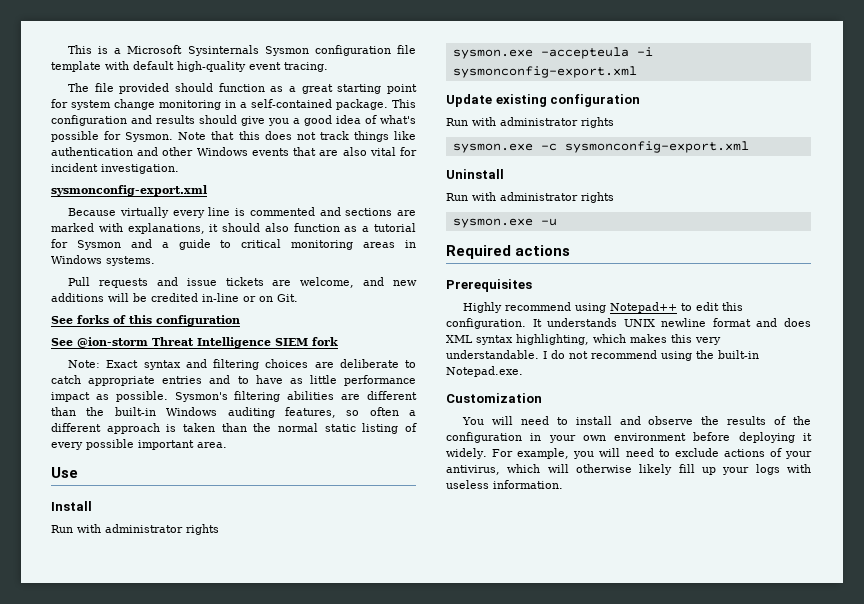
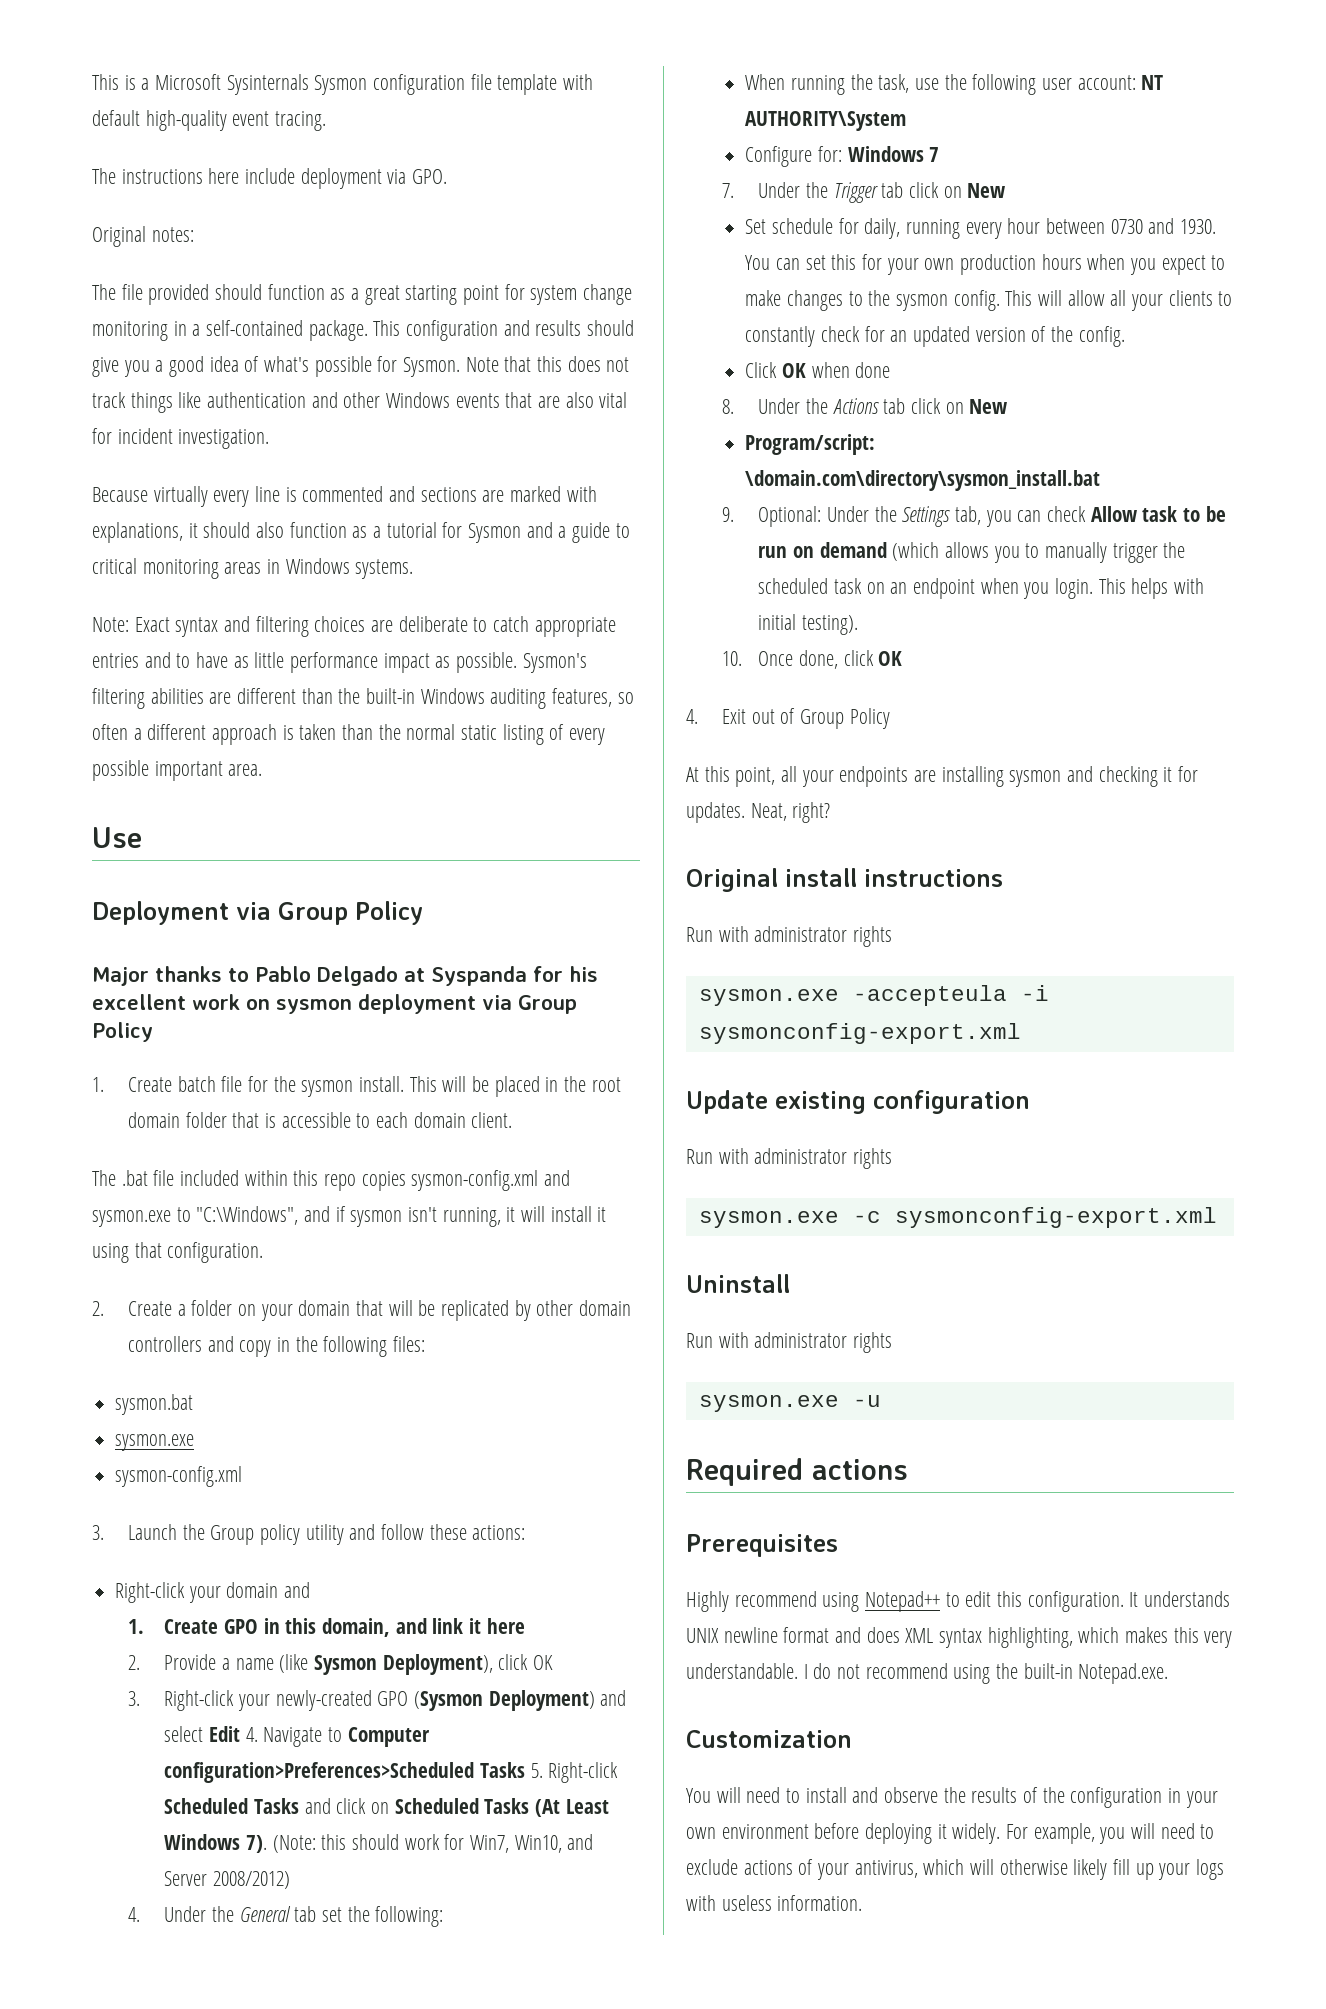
(328, 67) none -> [92,168,448,189] [92,226,194,247] // The instructions here include deployment via GPO. // Original notes:
[51,185,207,196] // sysmonconfig-export.xml -> (270, 439) none
[68,277,417,288] [51,293,298,302] [51,315,240,326] [51,337,338,348] // Pull requests and issue tickets are welcome, and new additions will be credited in-line or on Git. // See forks of this configuration // See @ion-storm Threat Intelligence SIEM fork -> (414, 569) none
[51,501,92,511] Install -> [92,901,423,925] [92,966,598,986] [92,994,577,1014] [92,1022,153,1042] [92,1076,621,1097] [128,1112,513,1128] [92,1170,571,1191] [92,1206,607,1227] [92,1242,264,1263] [92,1300,632,1321] [128,1336,426,1357] [115,1394,194,1415] [115,1434,195,1451] [115,1466,243,1487] [92,1524,526,1545] [115,1582,311,1603] [128,1618,525,1637] [128,1654,553,1675] [128,1690,627,1711] [164,1726,430,1747] [164,1762,619,1783] [164,1798,609,1817] [164,1834,594,1853] [164,1871,290,1889] [128,1906,444,1927] [745,74,1164,95] [745,111,907,131] [745,146,940,167] [722,182,1006,203] [745,218,1216,239] [745,254,1226,275] [745,290,1233,311] [745,326,1125,347] [745,362,891,378] [722,398,1008,414] [745,434,876,455] [745,470,1101,491] [722,506,1226,527] [758,542,1186,563] [758,578,1204,599] [758,614,858,635] [722,650,903,669] [686,708,890,729] [686,766,1199,787] [686,802,831,823] [686,868,1003,892] Deployment via Group Policy // Major thanks to Pablo Delgado at Syspanda for his excellent work on sysmon deployment via Group Policy // 1. Create batch file for the sysmon install. This will be placed in the root domain folder that is accessible to each domain client. // The .bat file included within this repo copies sysmon-config.xml and sysmon.exe to "C:\Windows", and if sysmon isn't running, it will install it using that configuration. // 2. Create a folder on your domain that will be replicated by other domain controllers and copy in the following files: // sysmon.bat // sysmon.exe // sysmon-config.xml // 3. Launch the Group policy utility and follow these actions: // Right-click your domain and // 1. Create GPO in this domain, and link it here // 2. Provide a name (like Sysmon Deployment), click OK // 3. Right-click your newly-created GPO (Sysmon Deployment) and select Edit 4. Navigate to Computer configuration>Preferences>Scheduled Tasks 5. Right-click Scheduled Tasks and click on Scheduled Tasks (At Least Windows 7). (Note: this should work for Win7, Win10, and Server 2008/2012) // 4. Under the General tab set the following: // When running the task, use the following user account: NT AUTHORITY\System // Configure for: Windows 7 // 7. Under the Trigger tab click on New // Set schedule for daily, running every hour between 0730 and 1930. You can set this for your own production hours when you expect to make changes to the sysmon config. This will allow all your clients to constantly check for an updated version of the config. // Click OK when done // 8. Under the Actions tab click on New // Program/script: \domain.com\directory\sysmon_install.bat // 9. Optional: Under the Settings tab, you can check Allow task to be run on demand (which allows you to manually trigger the scheduled task on an endpoint when you login. This helps with initial testing). // 10. Once done, click OK // 4. Exit out of Group Policy // At this point, all your endpoints are installing sysmon and checking it for updates. Neat, right? // Original install instructions

